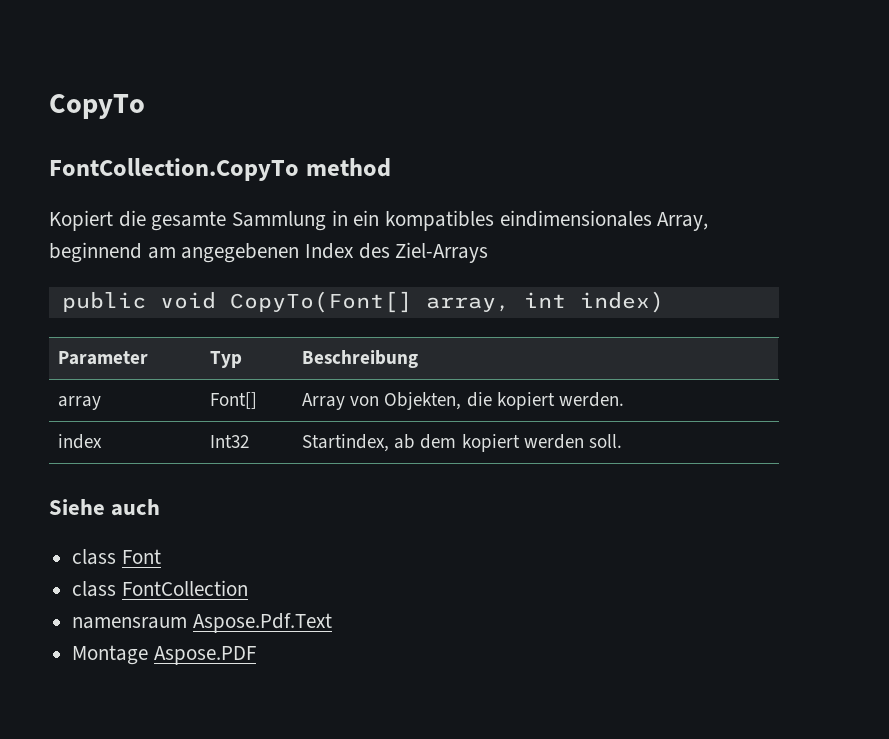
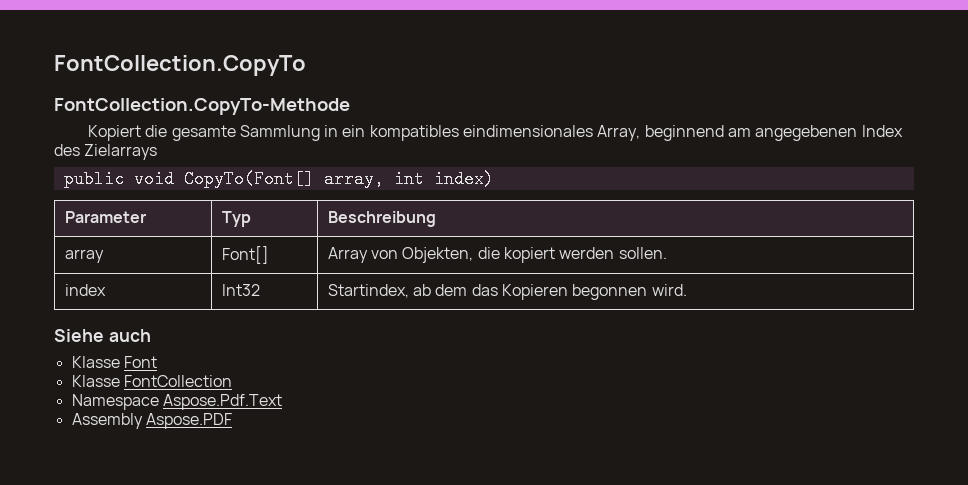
[49,94,145,119] [49,158,391,181] CopyTo // FontCollection.CopyTo method -> [54,55,306,76] [54,98,350,115] FontCollection.CopyTo // FontCollection.CopyTo-Methode
[395,242,489,263] Ziel-Arrays -> [84,144,158,160] Zielarrays
[558,392,624,407] werden. -> [559,247,667,259] werden sollen.
[461,434,622,452] kopiert werden soll. -> [471,284,687,300] das Kopieren begonnen wird.
[72,549,117,565] class -> [71,356,120,368] Klasse
[72,581,117,597] class -> [71,375,120,387] Klasse
[72,617,188,629] namensraum -> [71,394,159,410] Namespace
[72,645,149,665] Montage -> [71,413,143,429] Assembly

